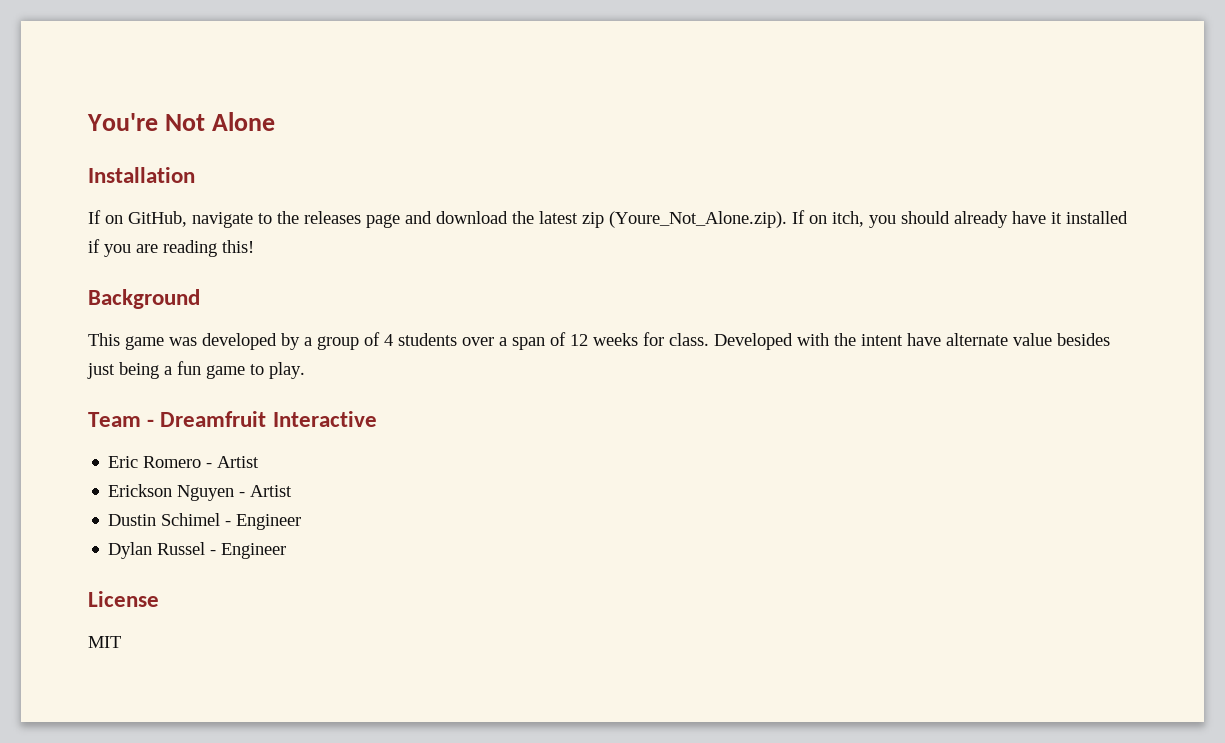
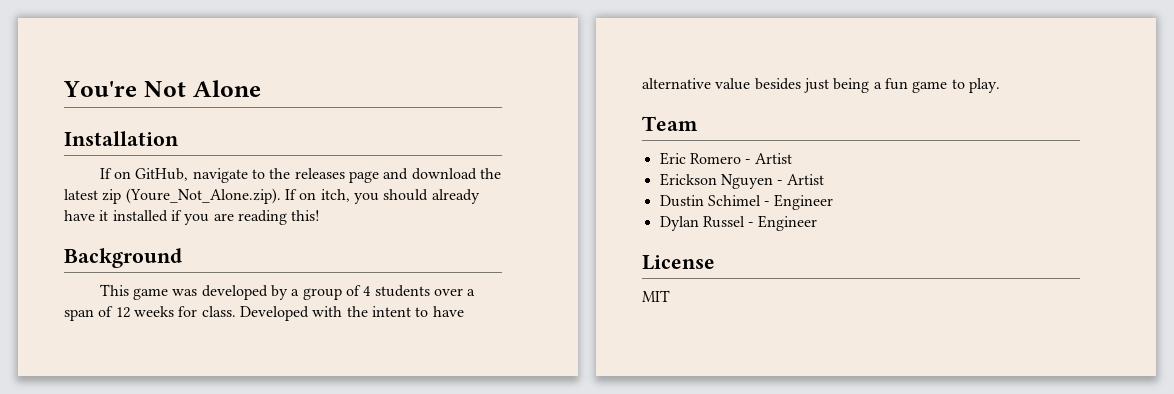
[907,333,1008,346] have alternate -> [415,306,464,317] [642,78,711,89] to have alternative
[147,411,377,427] - Dreamfruit Interactive -> (698, 123) none

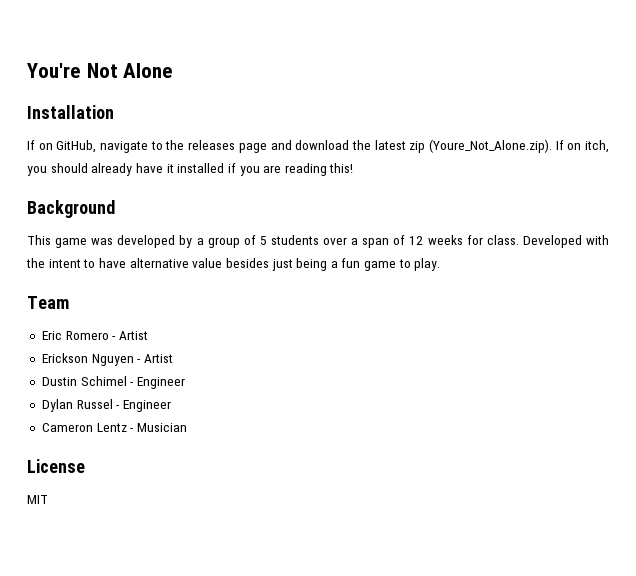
[363,286,372,296] 4 -> [259,236,267,245] 5
(817, 223) none -> [41,423,187,432] // Cameron Lentz - Musician

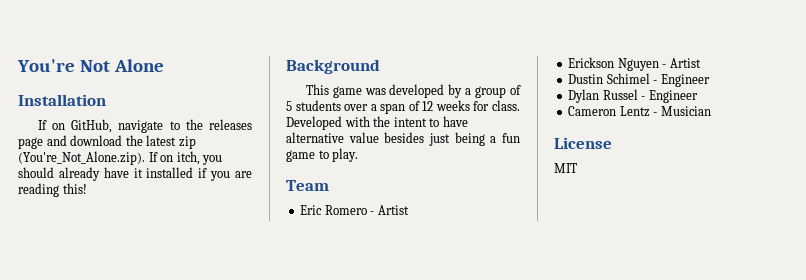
[428,139,552,153] (Youre_Not_Alone.zip). -> [18,151,145,165] (You're_Not_Alone.zip).

